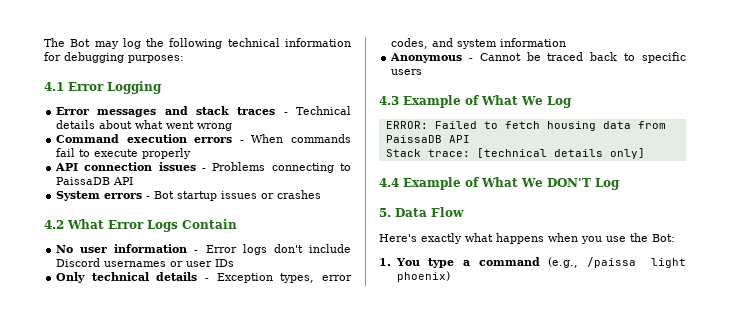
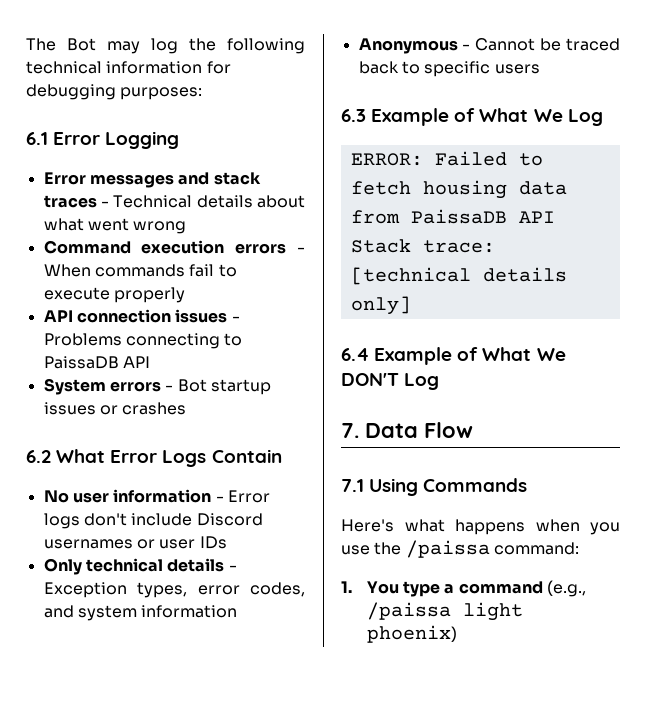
[44,82,64,91] 4.1 -> [26,132,48,145] 6.1
[44,220,64,229] 4.2 -> [26,450,51,463] 6.2
[379,96,399,105] 4.3 -> [341,109,366,122] 6.3
[379,178,399,187] 4.4 -> [341,348,369,361] 6.4
[379,208,391,217] 5. -> [341,423,359,438] 7.
(464, 212) none -> [341,478,528,496] // 7.1 Using Commands
[421,233,462,244] exactly -> (394, 525) none
[652,234,675,242] Bot: -> [405,540,579,558] /paissa command:

